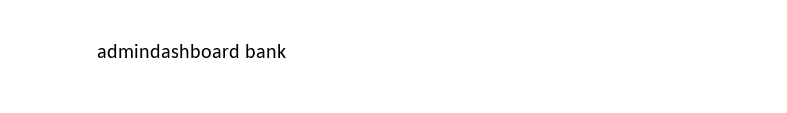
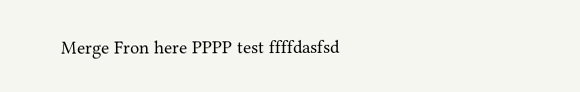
[97,44,287,58] admindashboard bank -> [60,39,341,59] Merge Fron here PPPP test ffffdasfsd

